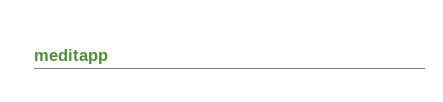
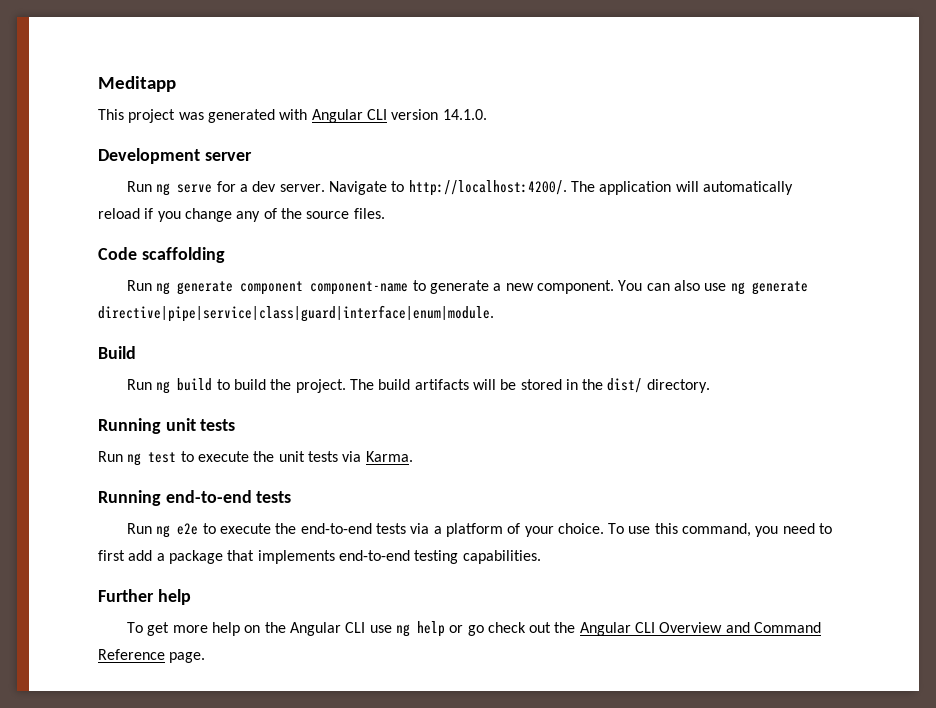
[34,49,108,64] meditapp -> [98,76,176,92] [98,109,487,123] [98,148,252,164] [126,180,793,196] [98,208,385,222] [98,247,225,263] [126,280,808,295] [98,305,494,322] [98,346,136,359] [126,378,710,394] [98,418,236,434] [98,451,413,466] [98,490,292,506] [126,523,833,538] [98,550,541,564] [98,589,191,605] [126,621,822,637] [98,649,206,663] Meditapp // This project was generated with Angular CLI version 14.1.0. // Development server // Run ng serve for a dev server. Navigate to http://localhost:4200/. The application will automatically reload if you change any of the source files. // Code scaffolding // Run ng generate component component-name to generate a new component. You can also use ng generate directive|pipe|service|class|guard|interface|enum|module. // Build // Run ng build to build the project. The build artifacts will be stored in the dist/ directory. // Running unit tests // Run ng test to execute the unit tests via Karma. // Running end-to-end tests // Run ng e2e to execute the end-to-end tests via a platform of your choice. To use this command, you need to first add a package that implements end-to-end testing capabilities. // Further help // To get more help on the Angular CLI use ng help or go check out the Angular CLI Overview and Command Reference page.

